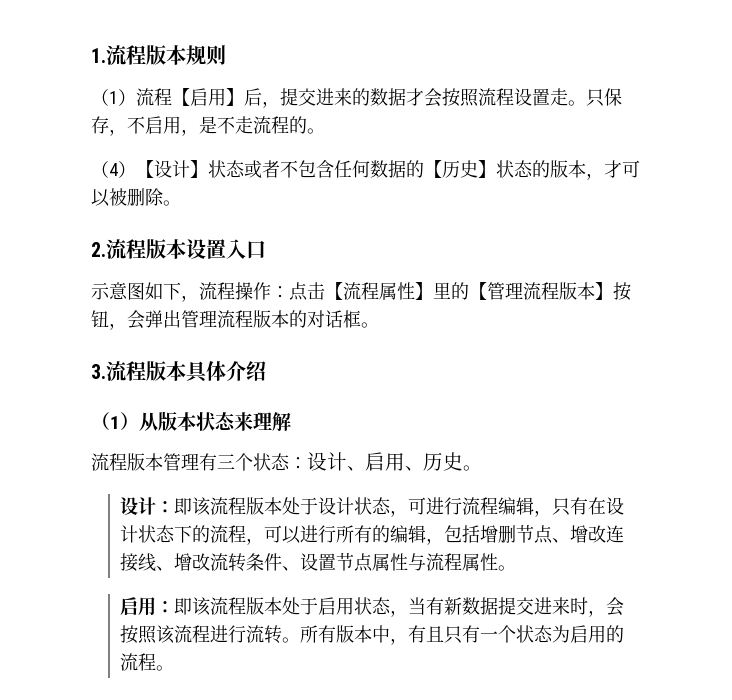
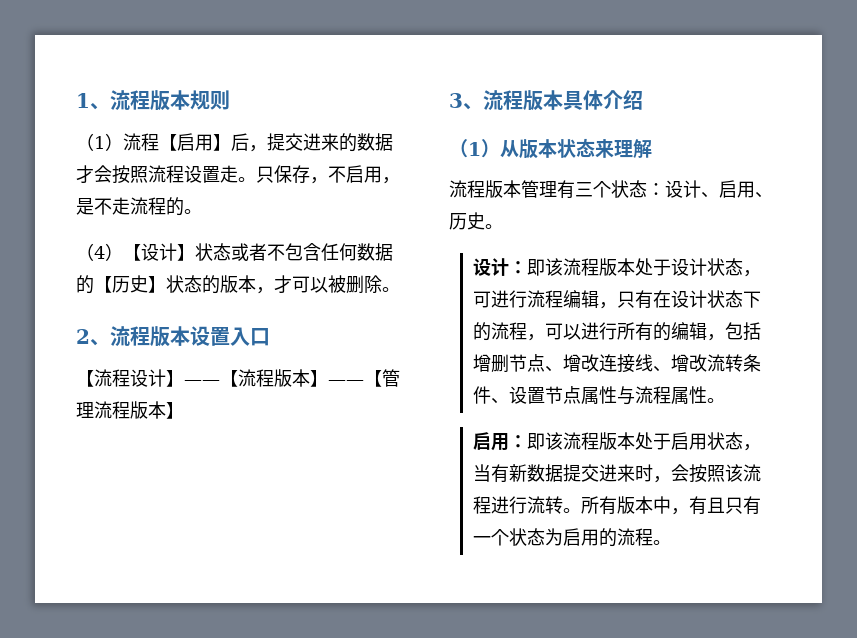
[91,48,106,63] 1. -> [76,93,110,110] 1、
[91,242,106,257] 2. -> [76,329,110,346] 2、
[91,282,631,302] [91,310,379,330] [91,364,106,379] 示意图如下，流程操作：点击【流程属性】里的【管理流程版本】按钮，会弹出管理流程版本的对话框。 // 3. -> [76,369,400,387] [76,401,184,419] [449,93,483,110] 【流程设计】——【流程版本】——【管理流程版本】 // 3、

